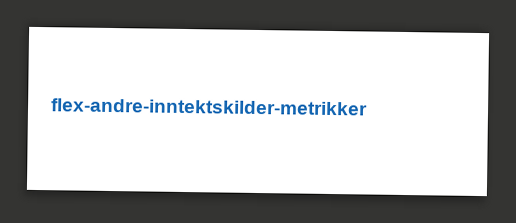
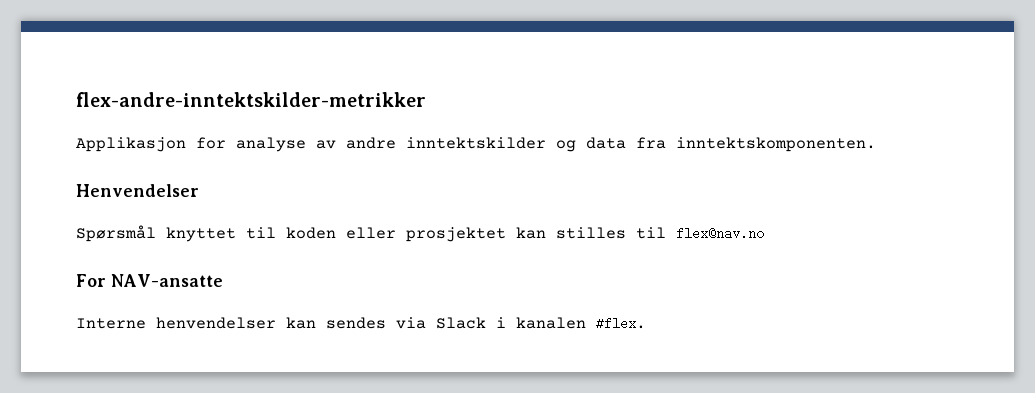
(368, 107) none -> [76,137,876,152] [76,184,199,197] [76,225,764,242] [76,274,223,287] [76,317,646,330] // Applikasjon for analyse av andre inntektskilder og data fra inntektskomponenten. // Henvendelser // Spørsmål knyttet til koden eller prosjektet kan stilles til flex@nav.no // For NAV-ansatte // Interne henvendelser kan sendes via Slack i kanalen #flex.

